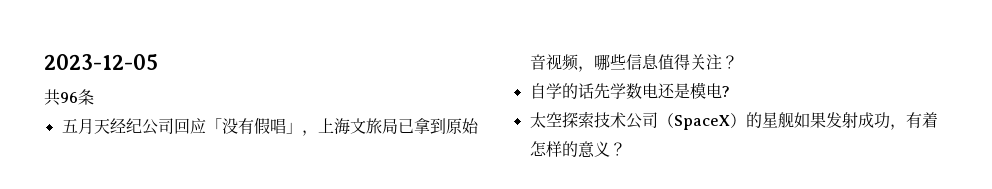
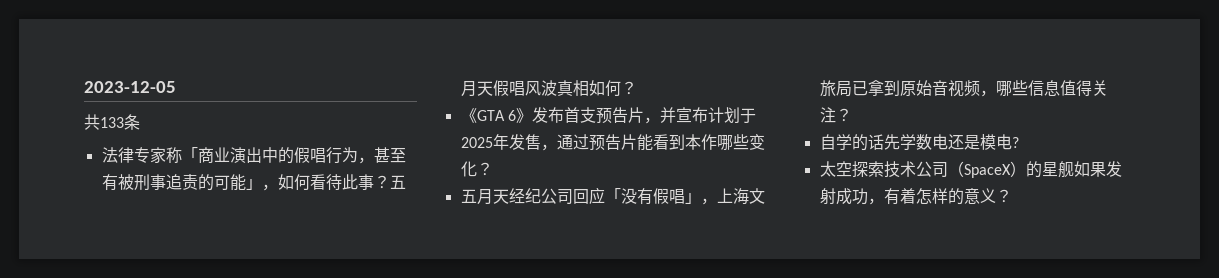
[60,92,78,103] 96 -> [100,117,124,128] 133
(94, 97) none -> [101,147,406,164] [101,174,406,191] [460,80,637,97] [460,107,756,124] [460,134,765,151] [460,161,493,177] // 法律专家称「商业演出中的假唱行为，甚至有被刑事追责的可能」，如何看待此事？五月天假唱风波真相如何？ // 《GTA 6》发布首支预告片，并宣布计划于2025年发售，通过预告片能看到本作哪些变化？

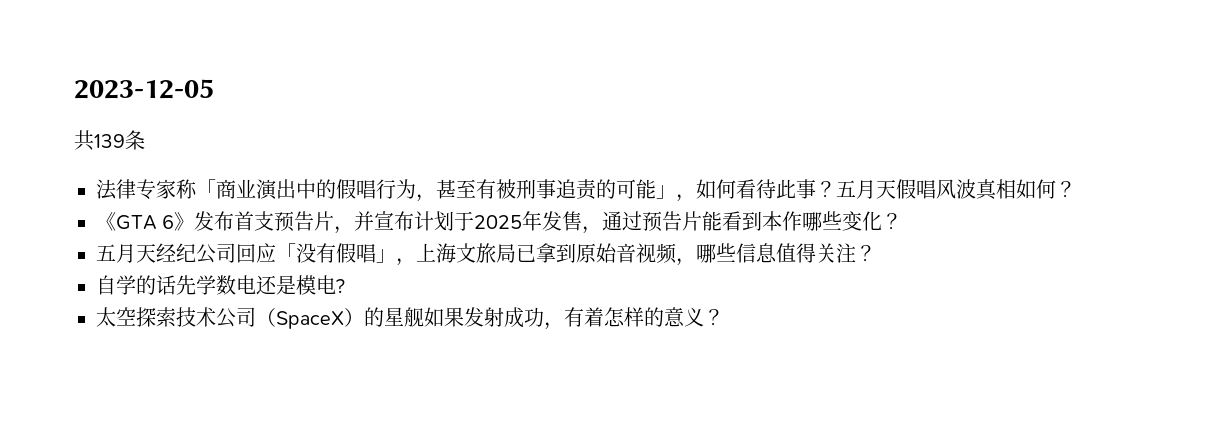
[100,117,124,128] 133 -> [94,134,125,148] 139

